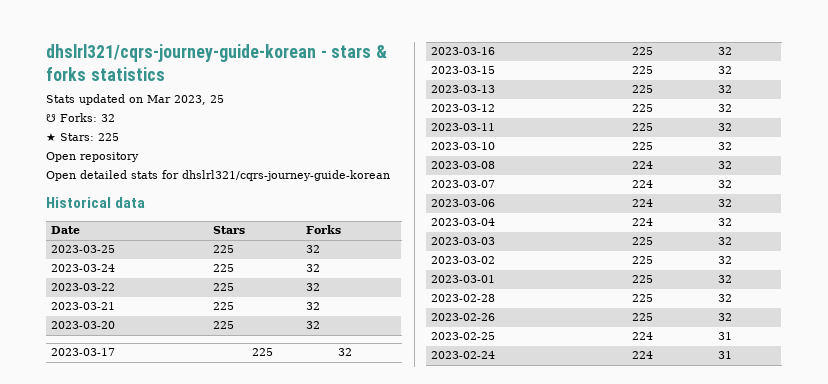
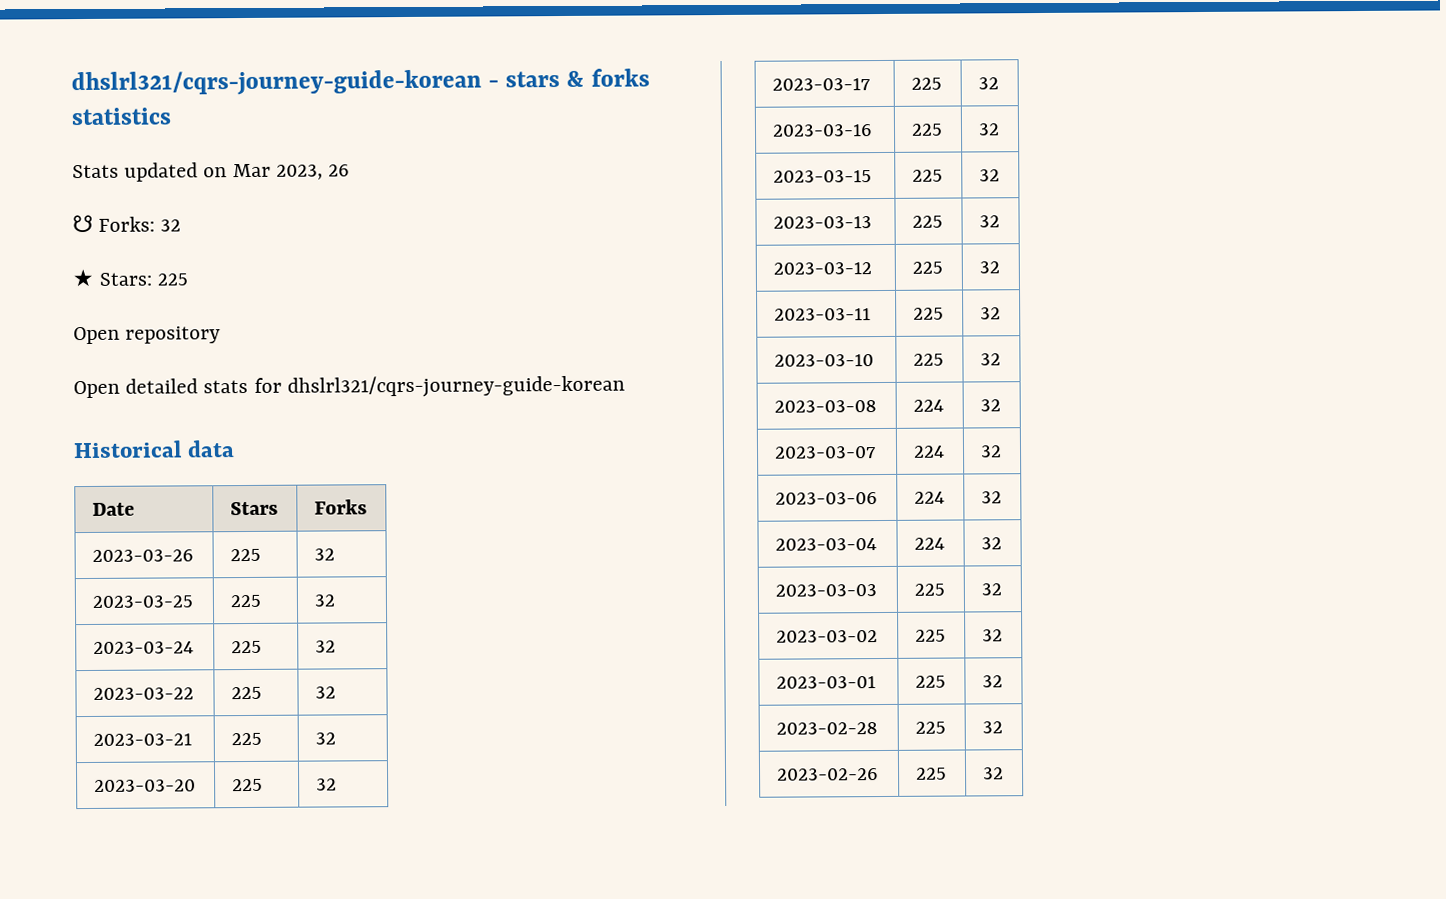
[210,95,224,103] 25 -> [328,164,351,177] 26
(342, 229) none -> [92,549,195,562] [230,548,262,562] [314,548,336,561] // 2023-03-26 | 225 | 32
[431,332,496,340] [632,332,654,340] [718,332,733,340] [431,351,496,359] [632,351,654,359] [718,351,733,359] // 2023-02-25 | 224 | 31 // 2023-02-24 | 224 | 31 -> (1005, 773) none

